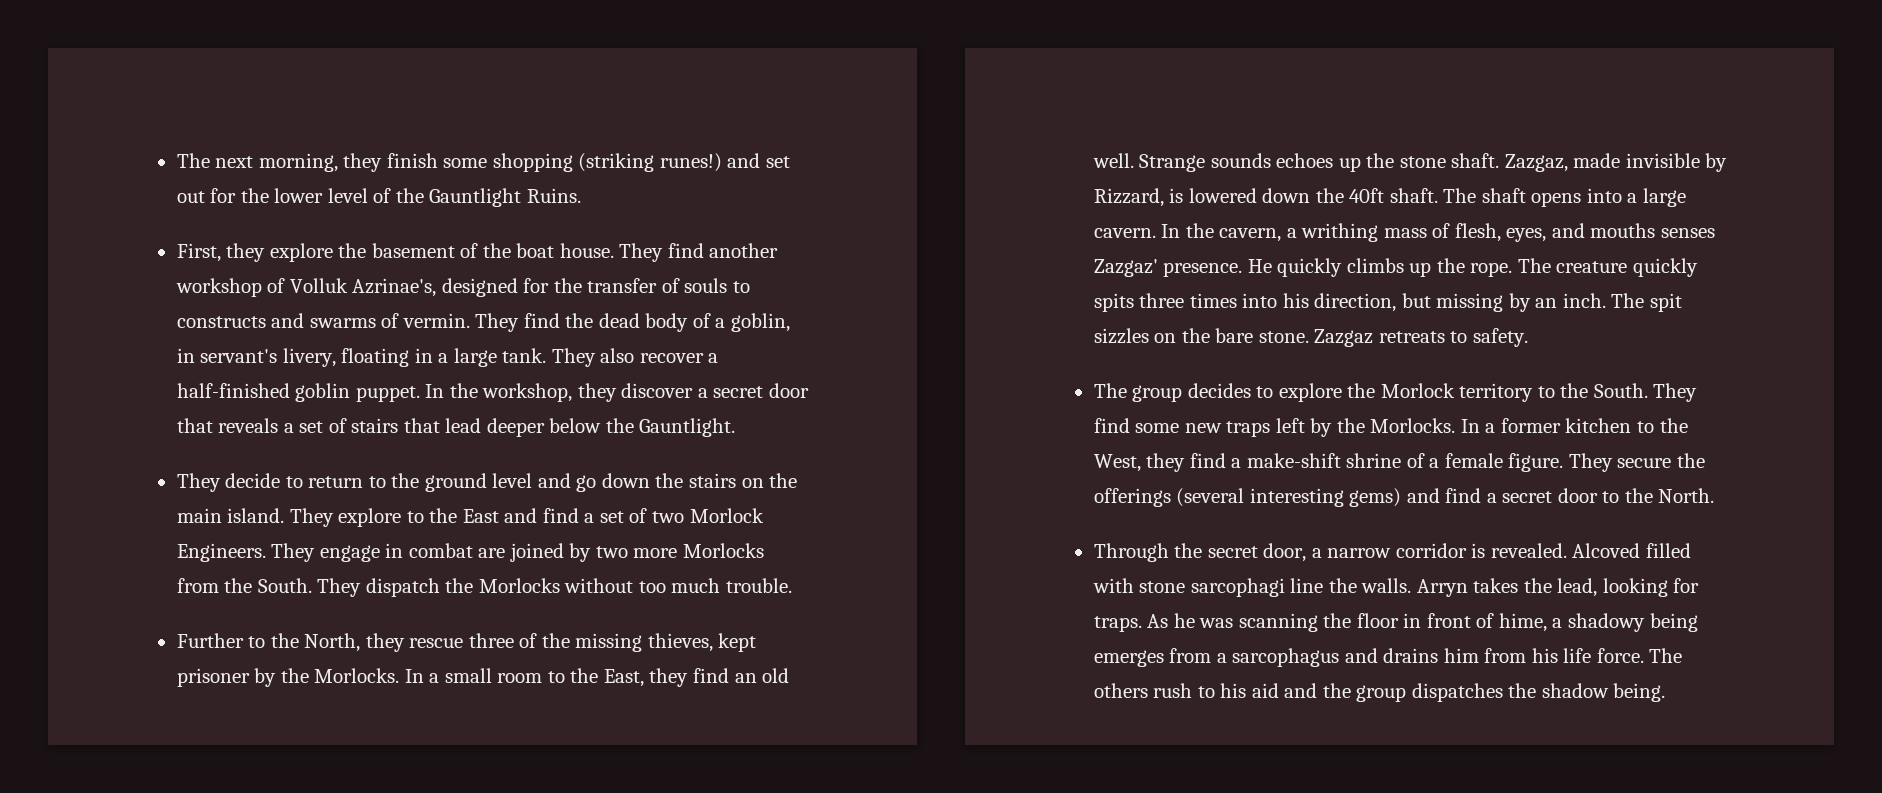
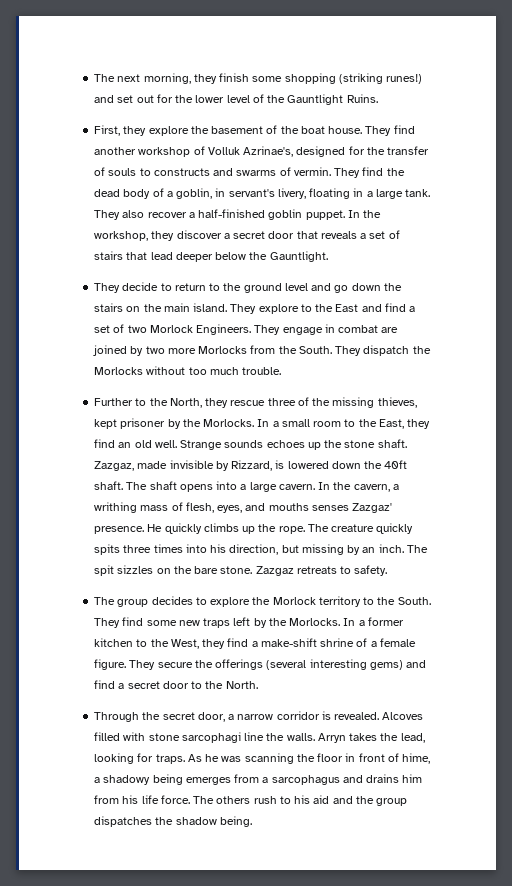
[1572,543,1641,558] Alcoved -> [382,712,424,720] Alcoves

